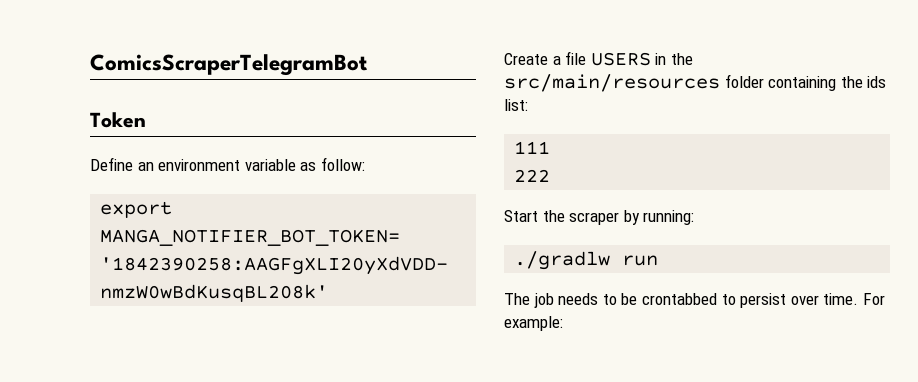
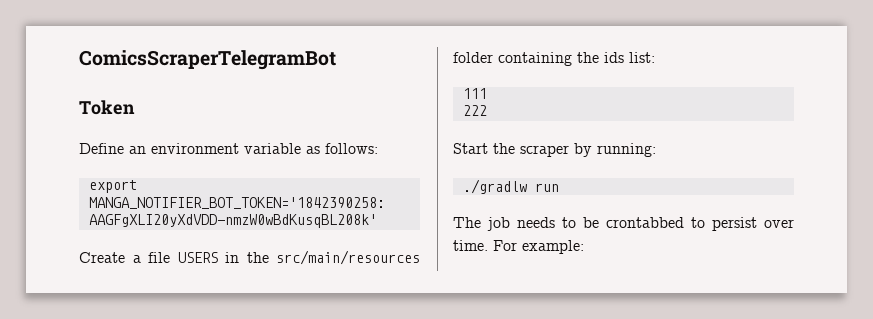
[320,157,365,171] follow: -> [325,143,378,154] follows:

